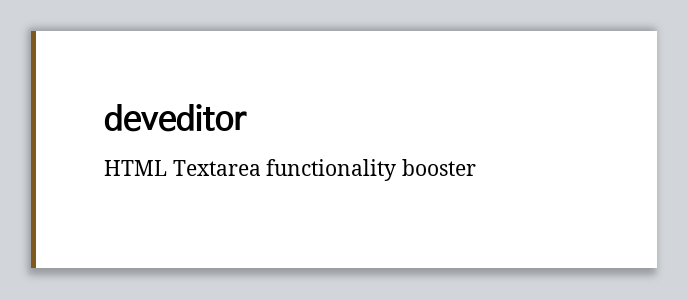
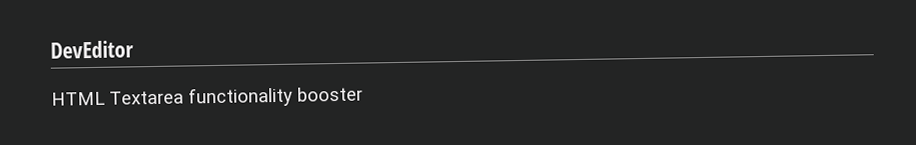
[104,104,247,132] deveditor -> [50,40,134,59] DevEditor

